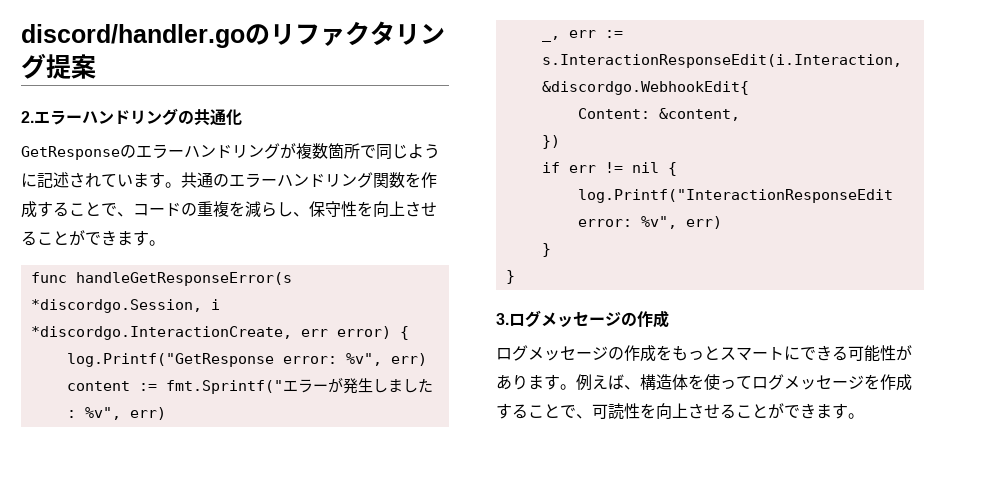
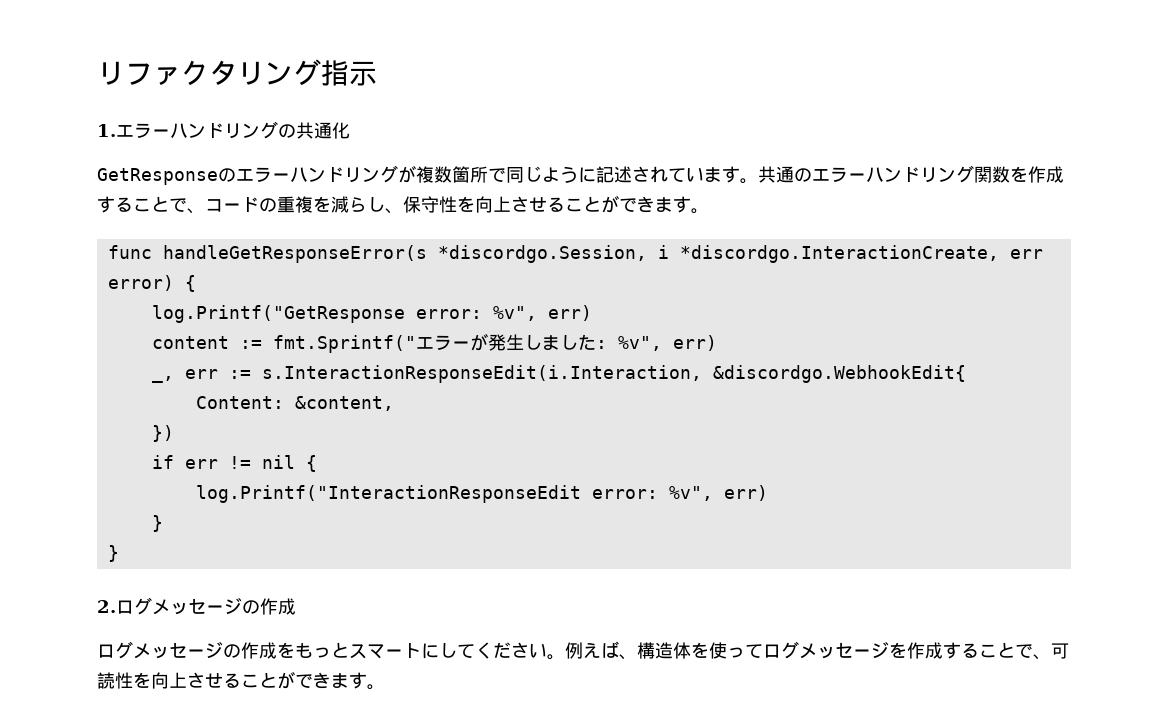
[21,24,270,48] discord/handler.goの -> (97, 73) none
[46,54,96,79] [21,111,34,123] 提案 // 2. -> [321,60,377,86] [97,124,116,137] 指示 // 1.
[496,313,509,325] 3. -> [97,600,116,613] 2.
[800,345,912,362] [496,374,560,390] できる可能性があります -> [439,642,547,659] してください

